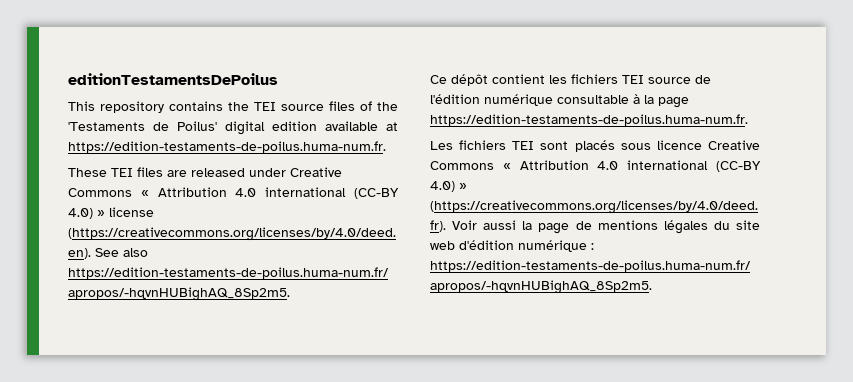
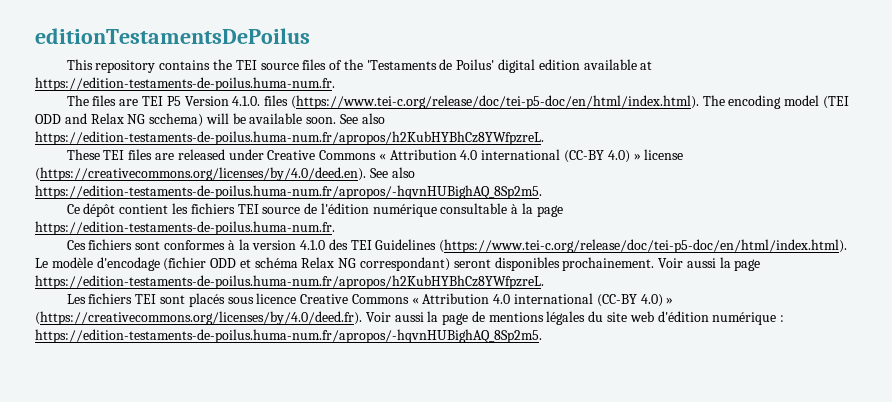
(386, 147) none -> [66,95,849,109] [35,113,385,127] [35,131,544,145] // The files are TEI P5 Version 4.1.0. files (https://www.tei-c.org/release/doc/tei-p5-doc/en/html/index.html). The encoding model (TEI ODD and Relax NG scchema) will be available soon. See also https://edition-testaments-de-poilus.huma-num.fr/apropos/h2KubHYBhCz8YWfpzreL.
(748, 120) none -> [66,239,848,253] [35,257,761,271] [35,275,544,289] // Ces fichiers sont conformes à la version 4.1.0 des TEI Guidelines (https://www.tei-c.org/release/doc/tei-p5-doc/en/html/index.html). Le modèle d'encodage (fichier ODD et schéma Relax NG correspondant) seront disponibles prochainement. Voir aussi la page https://edition-testaments-de-poilus.huma-num.fr/apropos/h2KubHYBhCz8YWfpzreL.

